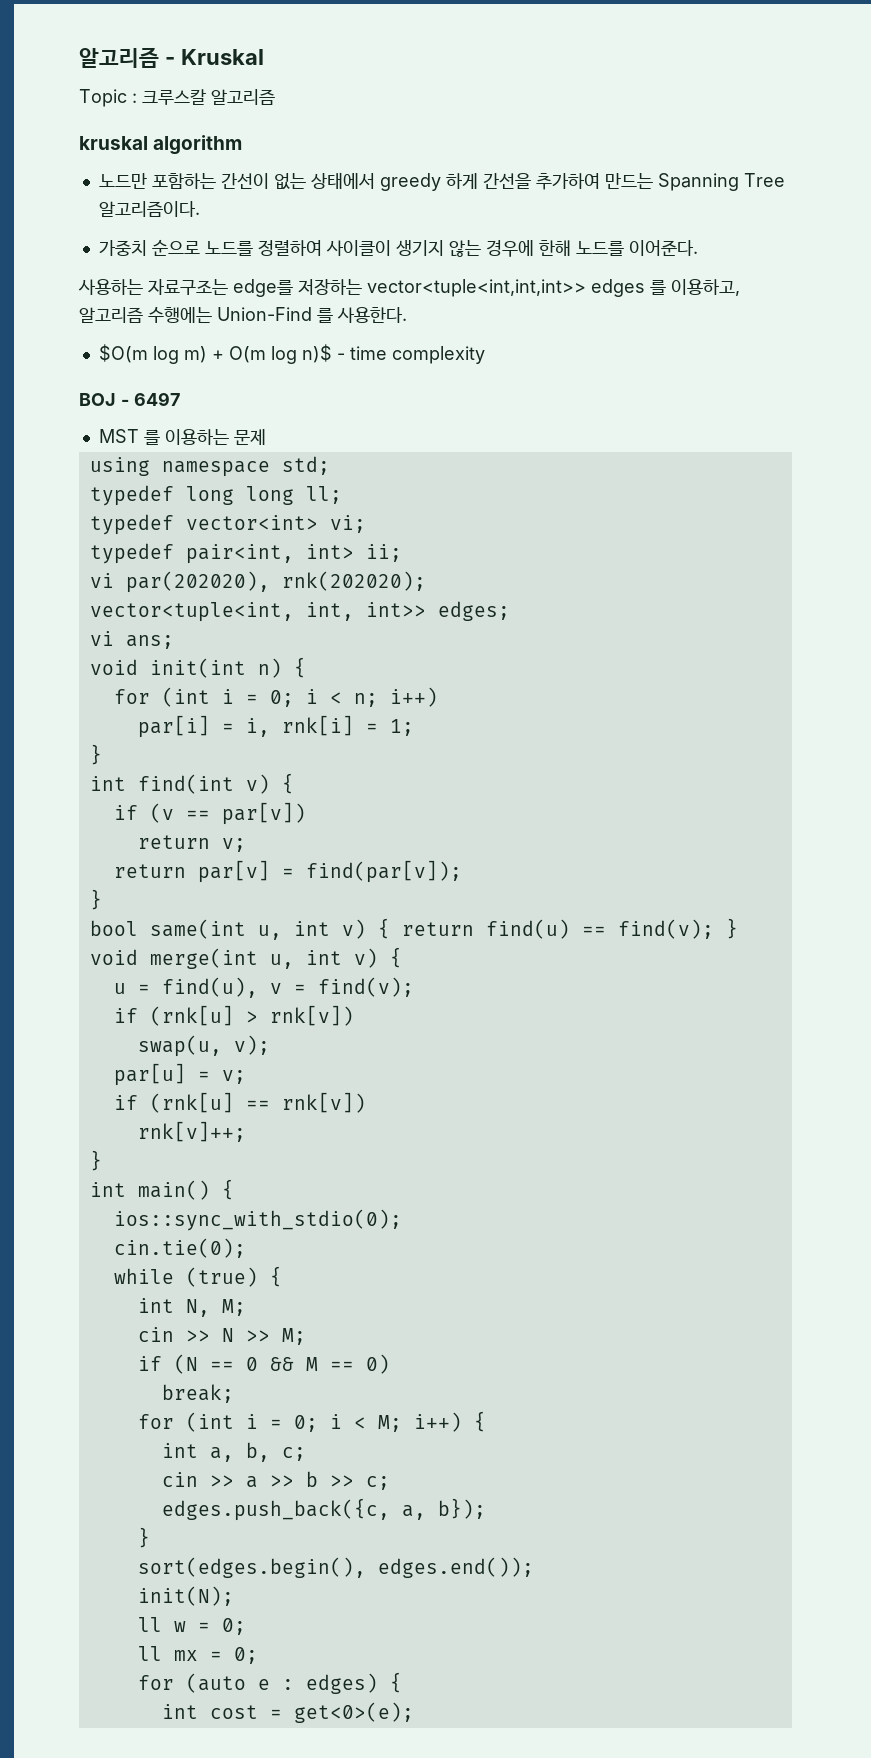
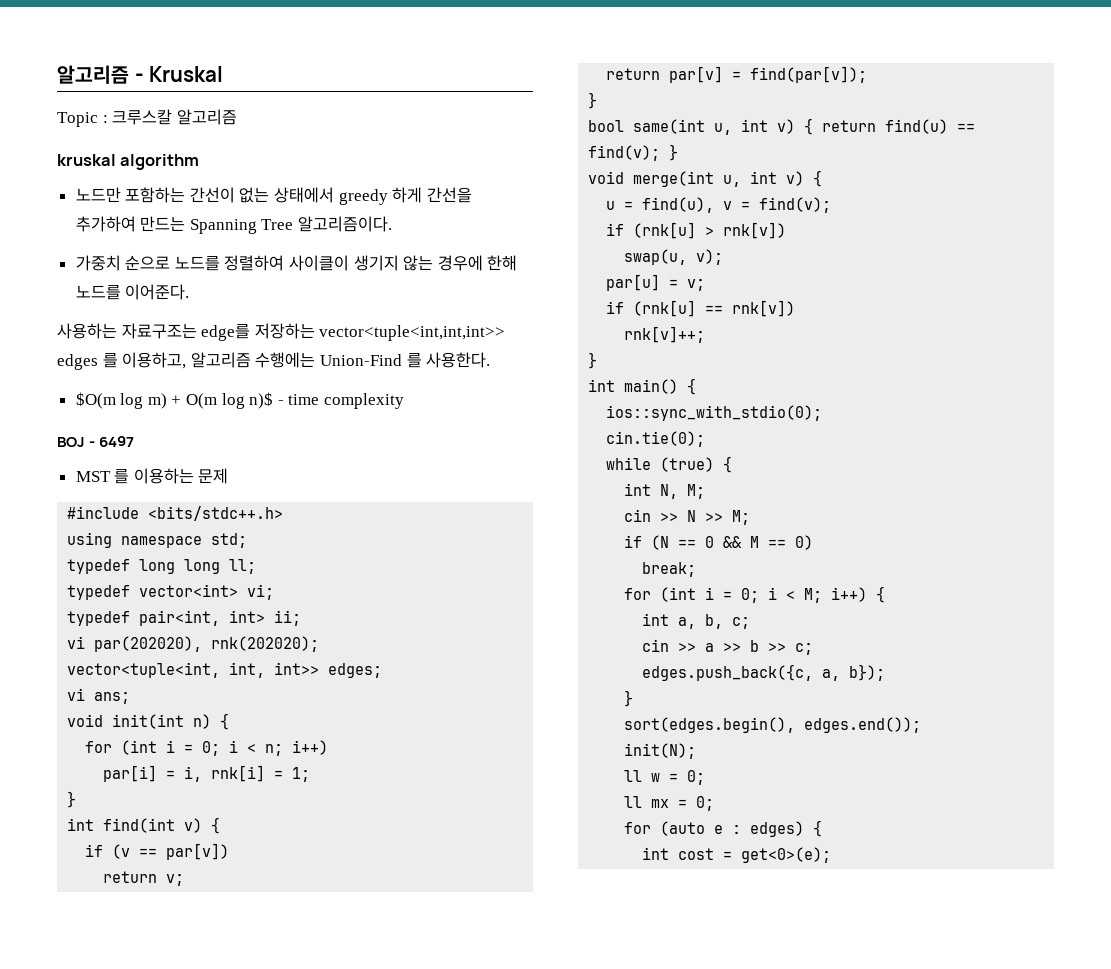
(266, 437) none -> [67,506,284,521] // #include <bits/stdc++.h>

